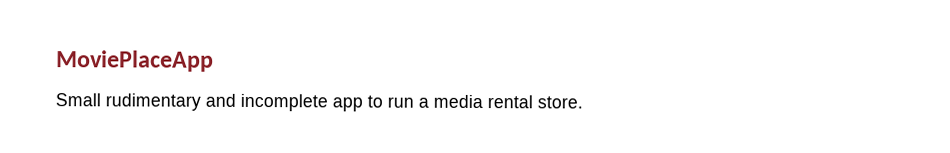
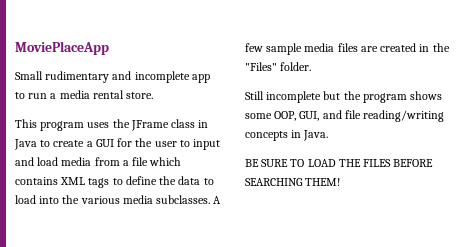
(583, 102) none -> [15,119,209,131] [14,138,221,150] [15,157,182,166] [15,176,214,188] [15,195,222,204] [245,43,450,55] [245,62,312,71] [245,91,443,103] [245,110,445,122] [245,130,329,141] [245,159,434,167] [245,178,341,186] // This program uses the JFrame class in Java to create a GUI for the user to input and load media from a file which contains XML tags to define the data to load into the various media subclasses. A few sample media files are created in the "Files" folder. // Still incomplete but the program shows some OOP, GUI, and file reading/writing concepts in Java. // BE SURE TO LOAD THE FILES BEFORE SEARCHING THEM!

